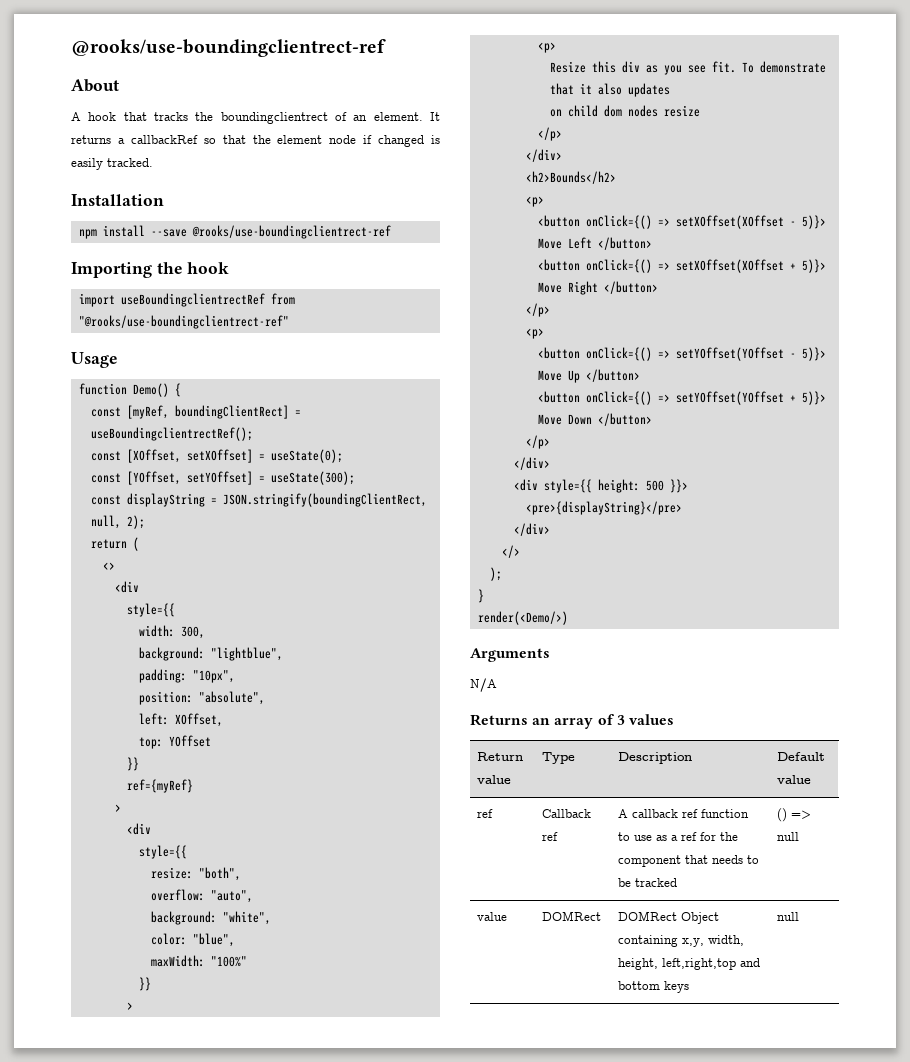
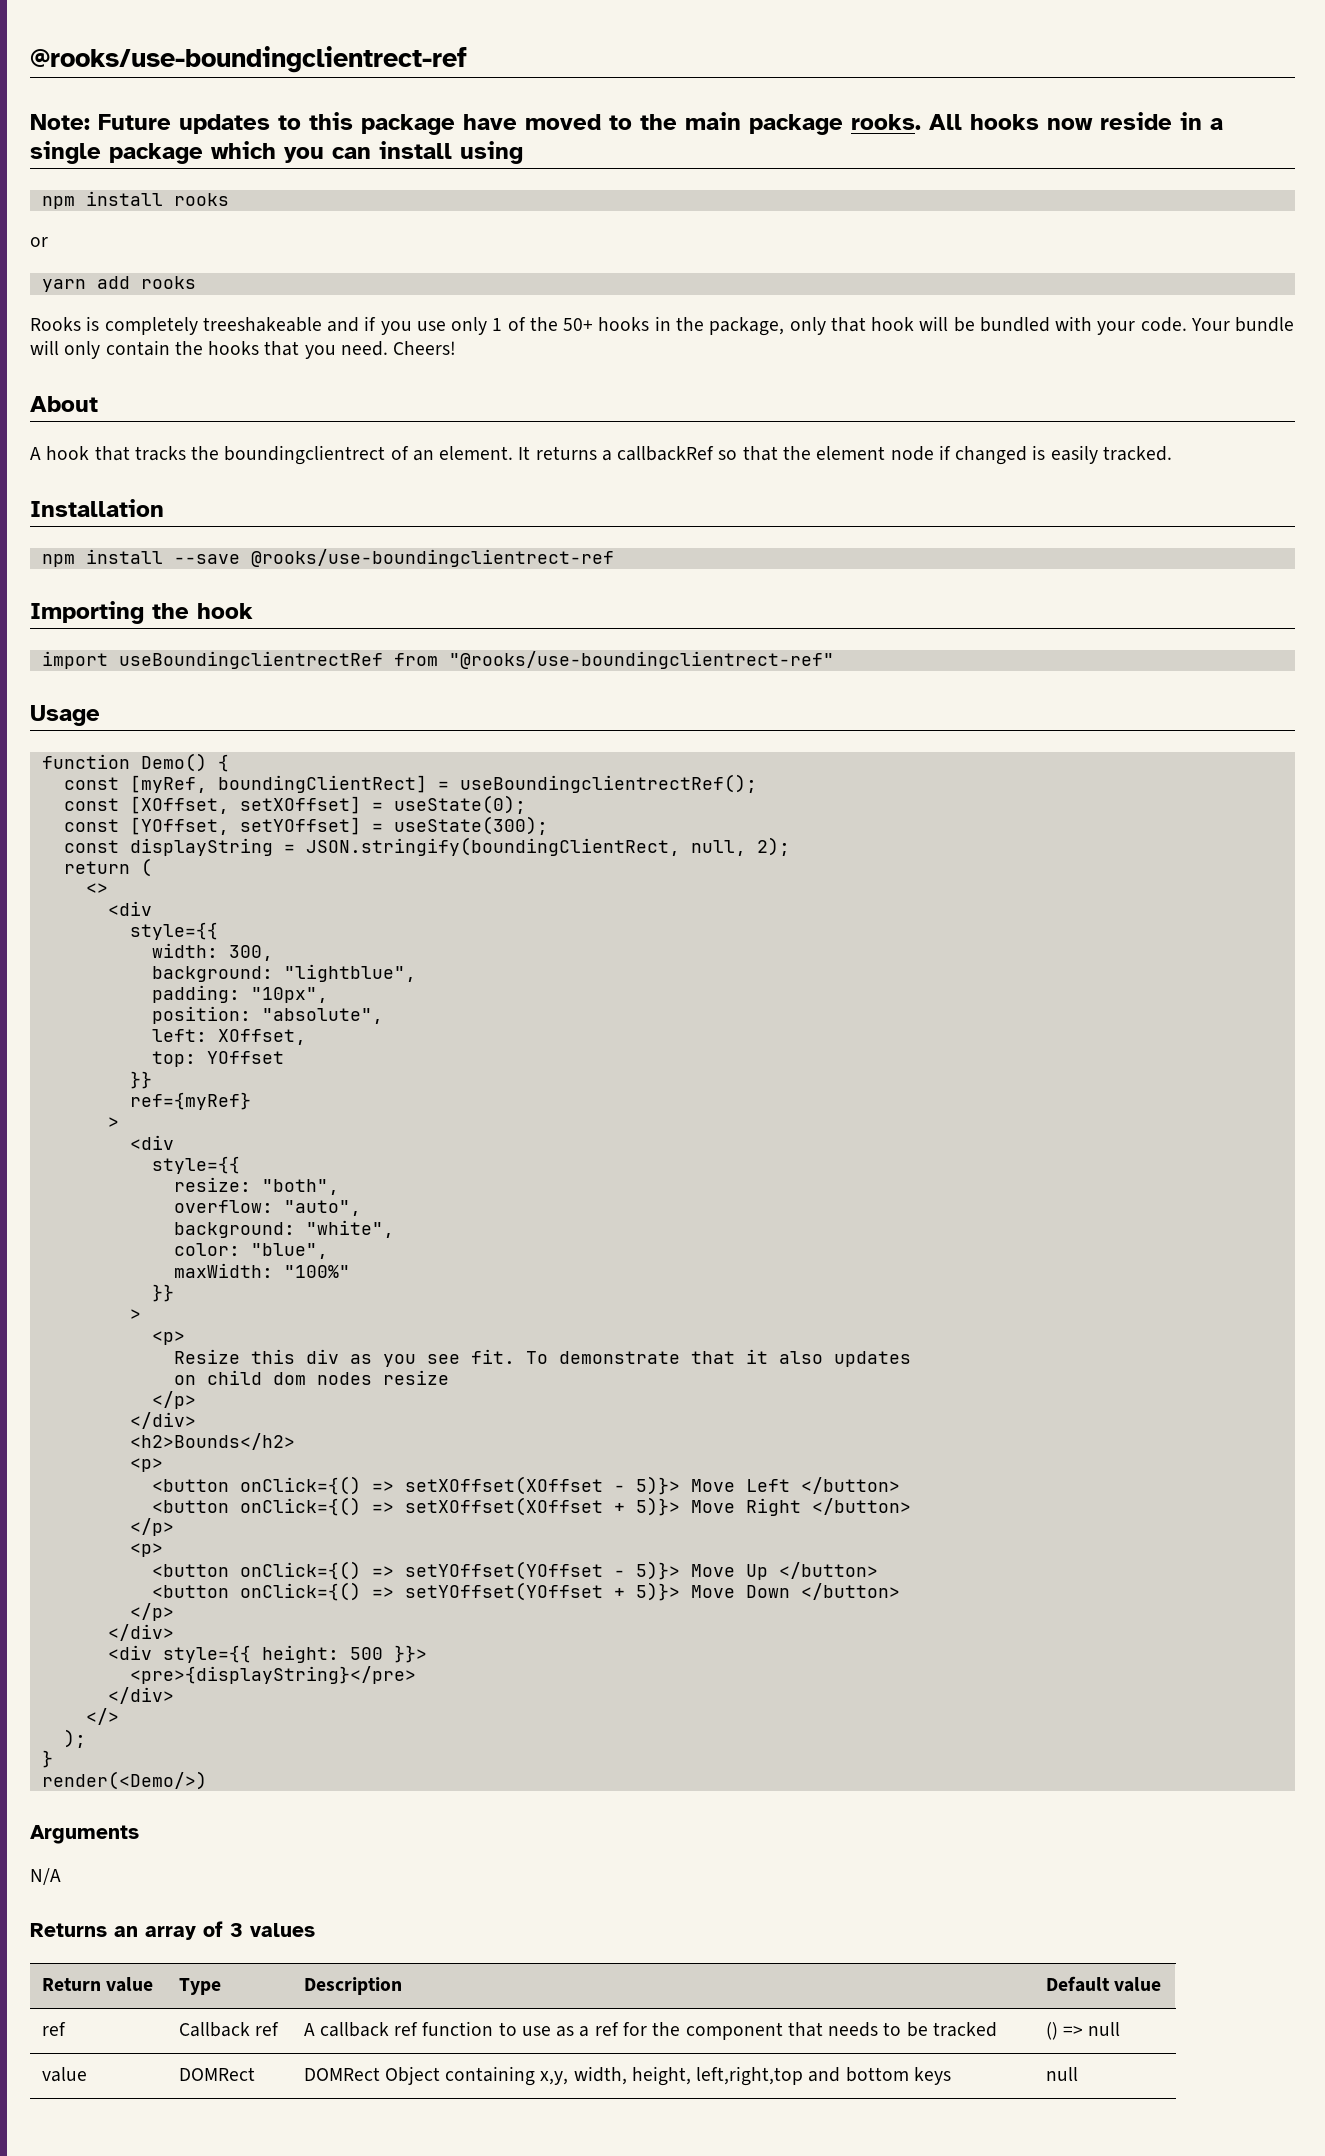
[71,39,386,57] @rooks/use-boundingclientrect-ref -> [30,46,467,73] [30,112,1223,135] [30,141,523,164] [41,191,229,209] [30,237,48,247] [41,276,196,292] [30,316,1295,336] [30,340,457,359] @rooks/use-boundingclientrect-ref // Note: Future updates to this package have moved to the main package rooks. All hooks now reside in a single package which you can install using // npm install rooks // or // yarn add rooks // Rooks is completely treeshakeable and if you use only 1 of the 50+ hooks in the package, only that hook will be bundled with your code. Your bundle will only contain the hooks that you need. Cheers!

